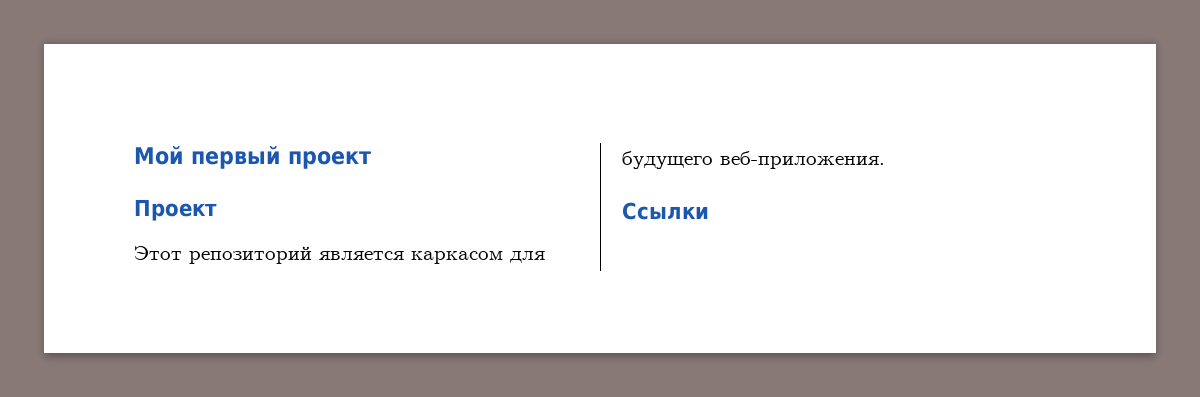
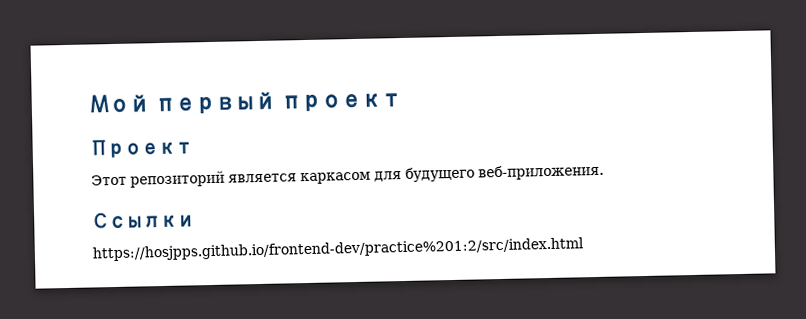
(709, 211) none -> [92,237,584,262] // https://hosjpps.github.io/frontend-dev/practice%201:2/src/index.html

